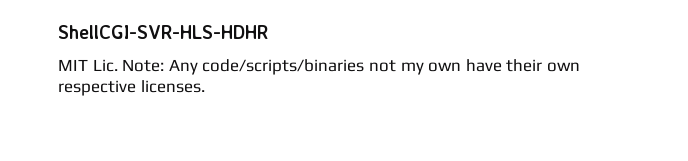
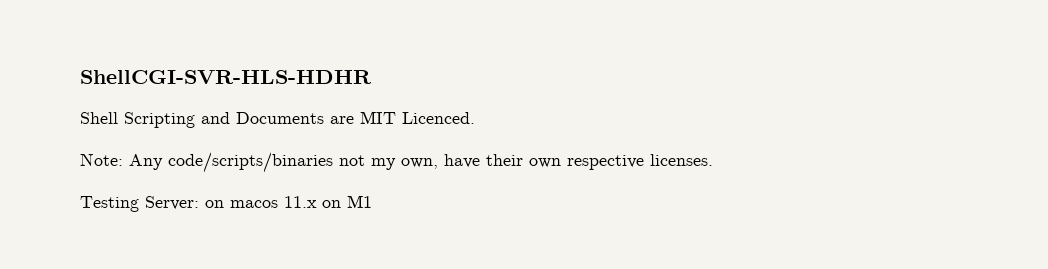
[58,59,118,72] MIT Lic. -> [80,111,475,128] Shell Scripting and Documents are MIT Licenced. //
[428,62,462,72] own -> [401,158,438,169] own,
(205, 86) none -> [80,195,372,212] // Testing Server: on macos 11.x on M1

